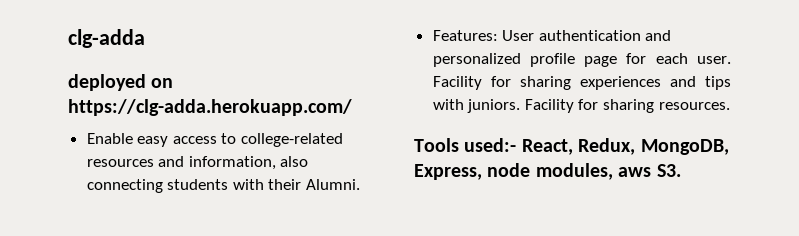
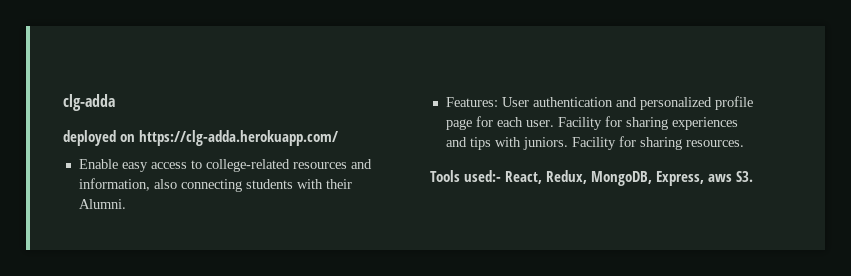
[487,163,613,180] node modules, -> (704, 178) none

